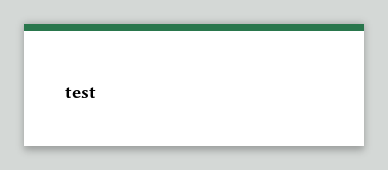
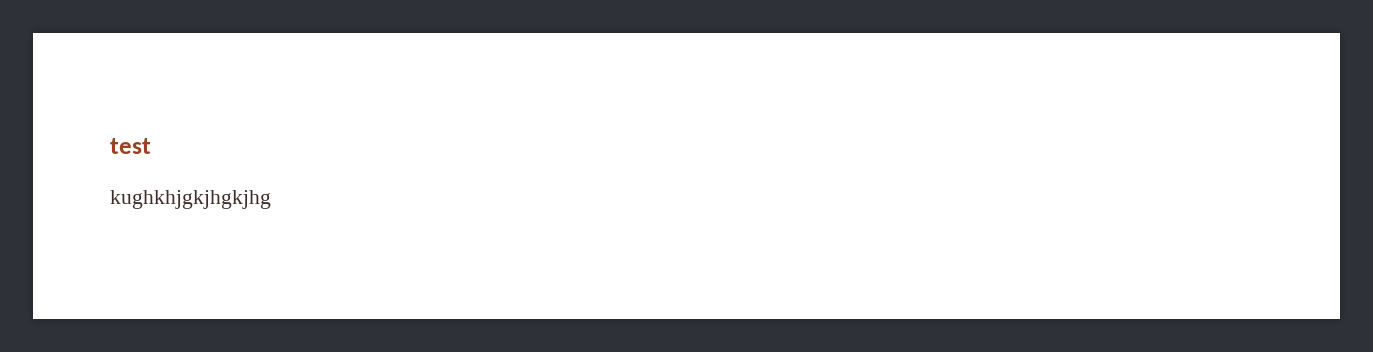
(96, 92) none -> [110,190,271,209] // kughkhjgkjhgkjhg

